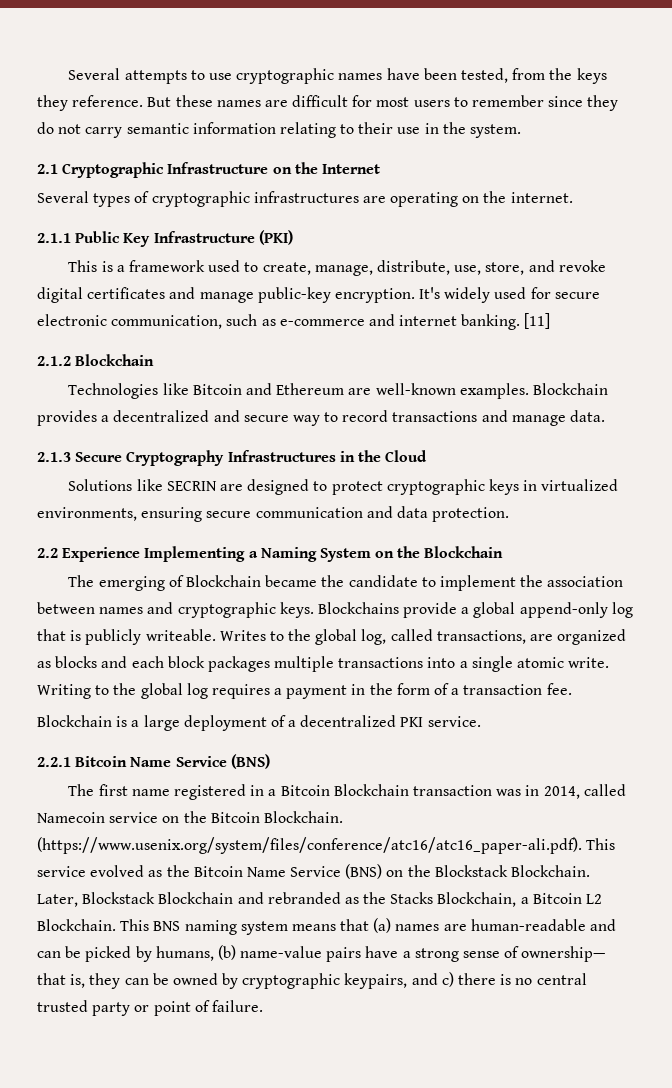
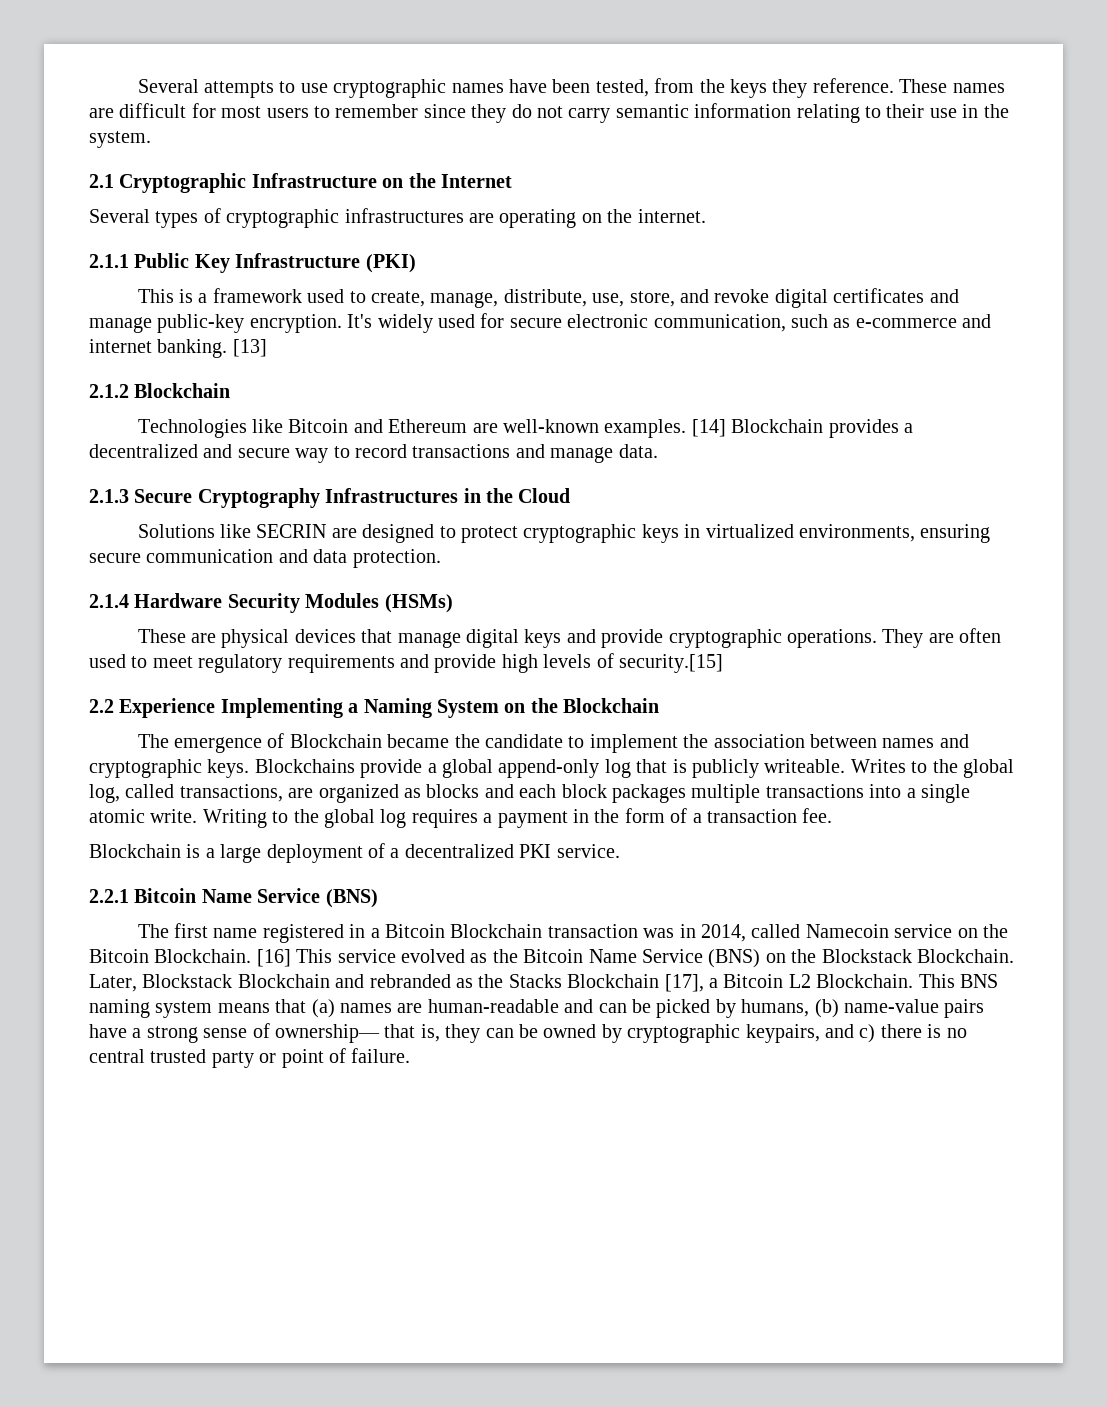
[147,95,213,107] But these -> [899,79,948,93] These
[524,313,551,329] [11] -> [232,339,267,357] [13]
(529, 391) none -> [691,419,726,437] [14]
(510, 514) none -> [89,593,453,613] [137,628,1002,648] [89,653,723,673] // 2.1.4 Hardware Security Modules (HSMs) // These are physical devices that manage digital keys and provide cryptographic operations. They are often used to meet regulatory requirements and provide high levels of security.[15]
[98,576,165,591] emerging -> [173,737,262,753] emergence
[37,837,582,854] (https://www.usenix.org/system/files/conference/atc16/atc16_paper-ali.pdf). -> [256,949,291,967] [16]
[437,892,517,907] Blockchain, -> [567,974,704,992] Blockchain [17],

